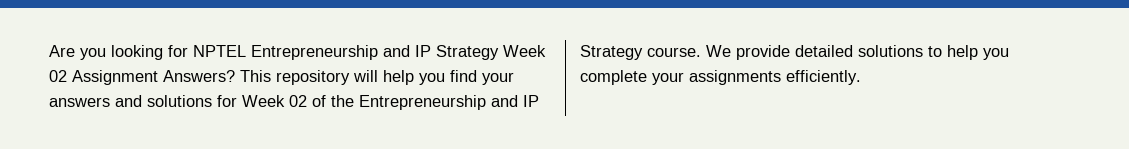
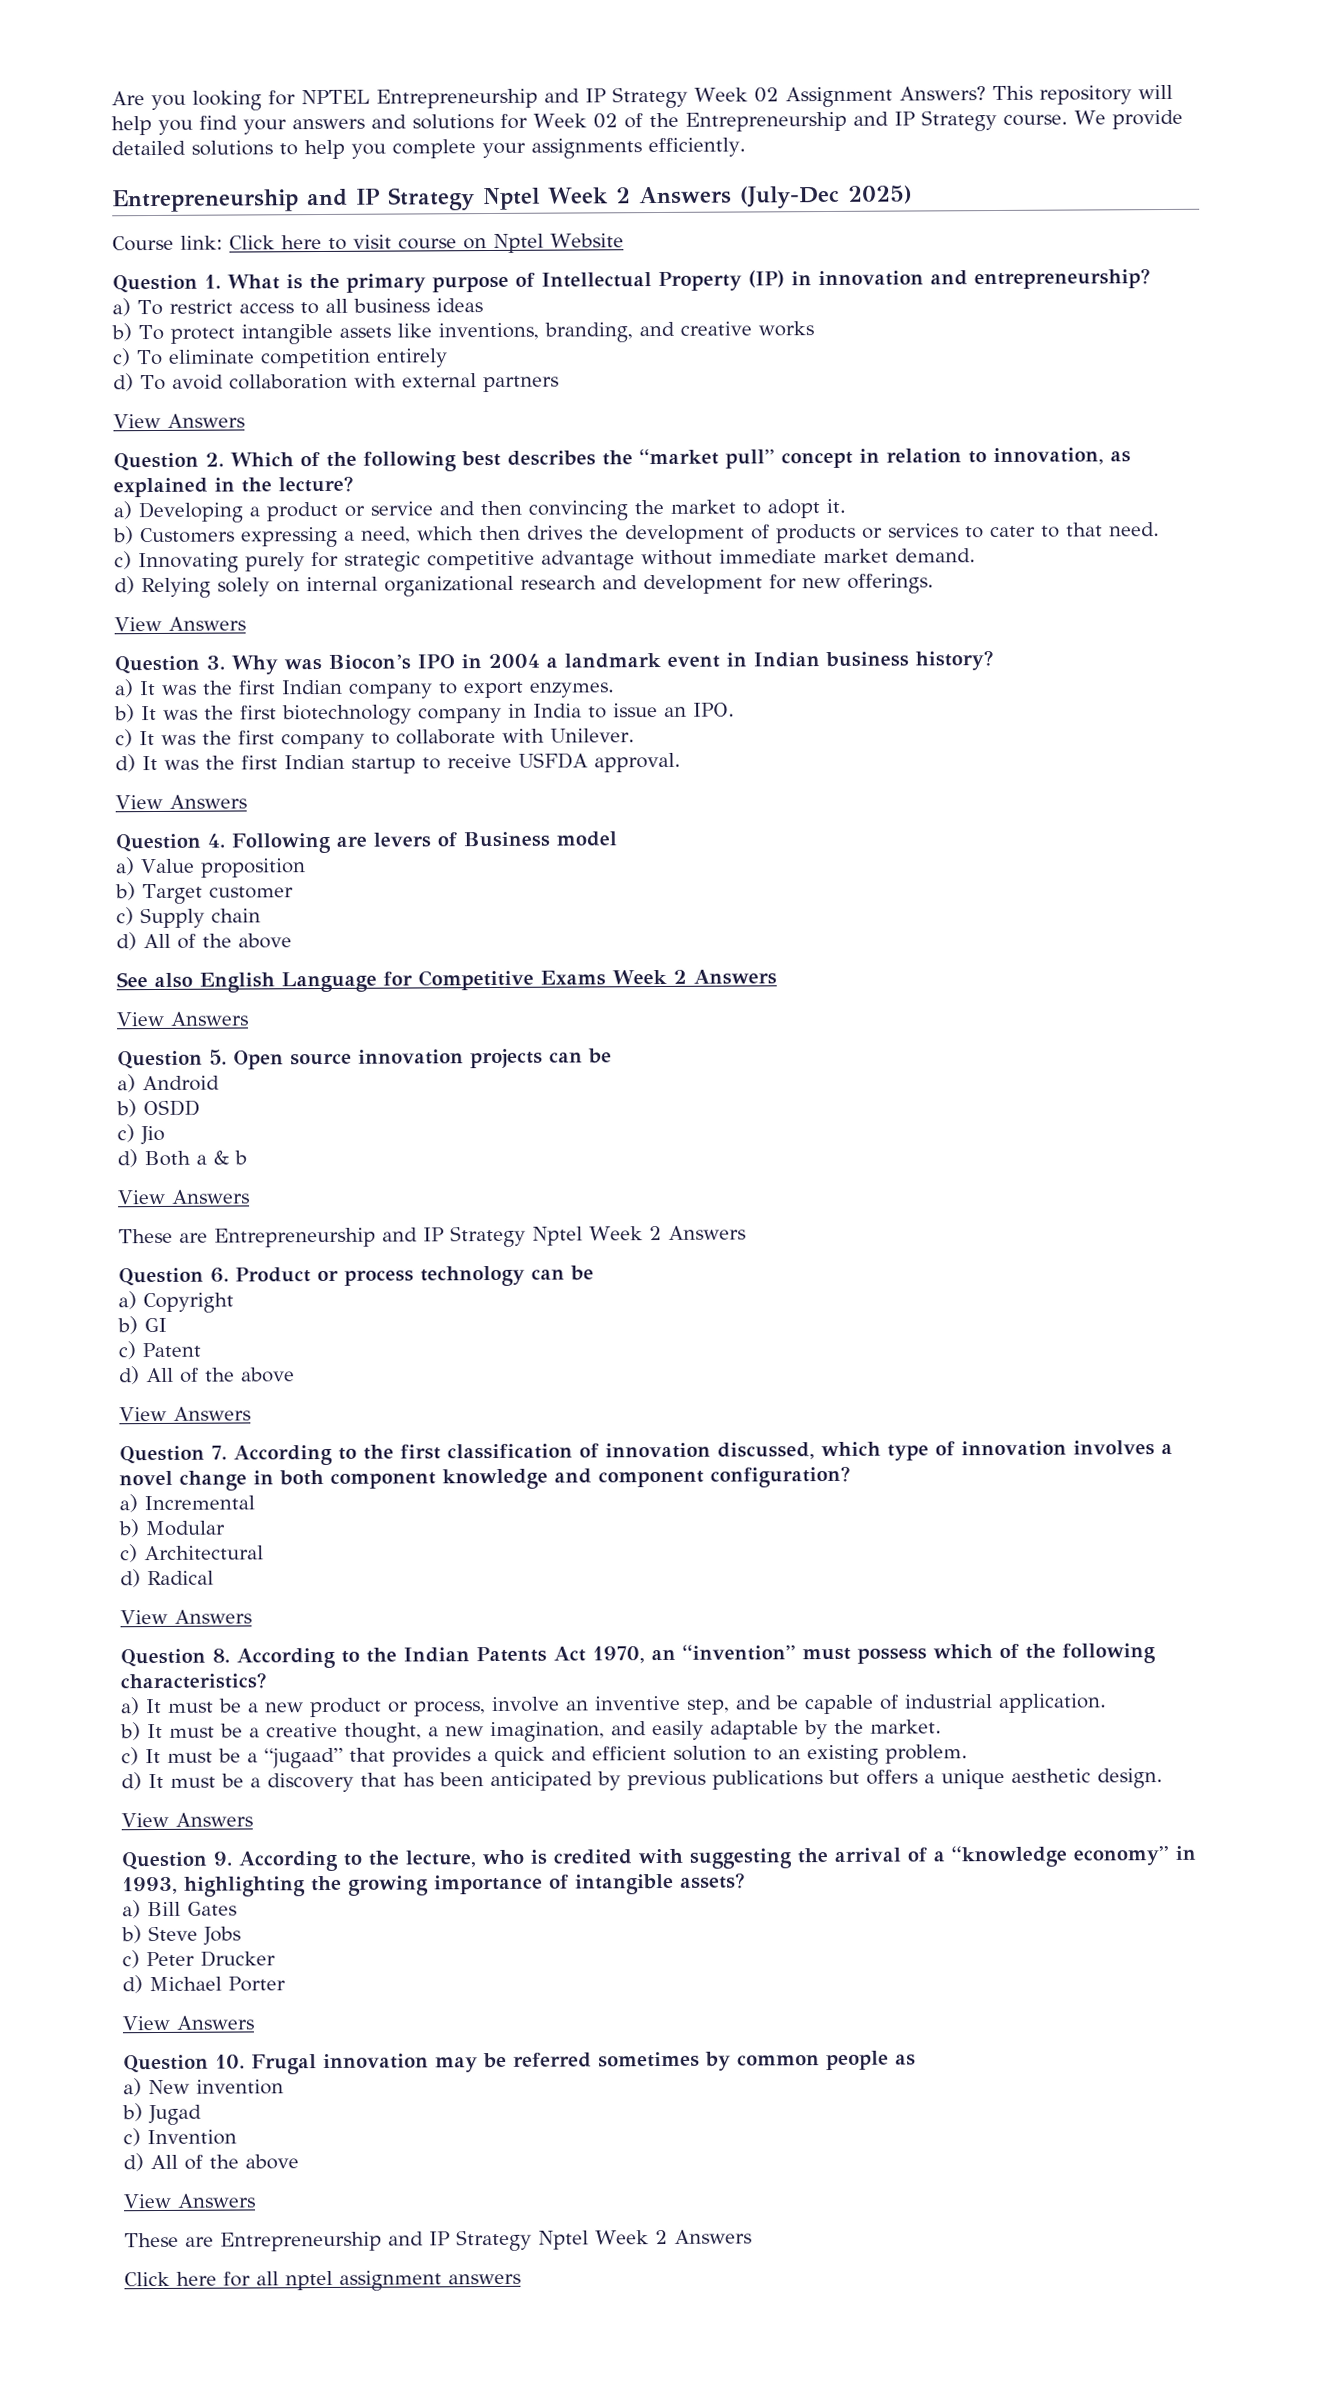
(861, 77) none -> [112,185,913,213] [112,233,624,253] [112,268,1151,294] [112,298,483,317] [111,321,814,345] [112,348,448,369] [113,373,559,393] [113,413,245,429] [113,447,1131,472] [113,475,354,498] [113,498,846,524] [113,522,1160,548] [114,548,976,574] [114,573,934,599] [114,616,246,632] [114,650,994,675] [114,679,615,699] [114,702,735,726] [115,728,635,750] [115,752,681,774] [115,794,247,810] [115,831,617,854] [115,857,306,878] [115,882,294,905] [116,907,261,929] [116,932,292,951] [116,969,777,993] [116,1011,248,1027] [117,1048,612,1070] [117,1074,220,1093] [116,1099,200,1118] [117,1124,165,1146] [117,1149,247,1168] [117,1189,250,1205] [118,1225,746,1248] [118,1265,594,1287] [118,1291,234,1314] [117,1316,167,1335] [118,1341,201,1360] [119,1366,295,1385] [119,1406,251,1422] [119,1440,1173,1466] [119,1465,851,1491] [119,1494,255,1513] [118,1519,226,1538] [120,1544,264,1563] [120,1569,214,1588] [120,1609,252,1625] [120,1643,1156,1669] [120,1672,267,1690] [120,1693,1107,1718] [120,1719,942,1743] [121,1744,968,1769] [121,1768,1163,1793] [121,1812,253,1828] [121,1845,1196,1872] [122,1872,746,1897] [122,1900,237,1919] [121,1925,241,1946] [122,1950,276,1969] [122,1975,286,1994] [122,2015,254,2031] [123,2050,916,2075] [123,2078,284,2097] [122,2103,202,2126] [123,2128,237,2147] [123,2153,299,2172] [123,2193,256,2209] [124,2229,752,2252] [124,2270,521,2291] // Entrepreneurship and IP Strategy Nptel Week 2 Answers (July-Dec 2025) // Course link: Click here to visit course on Nptel Website // Question 1. What is the primary purpose of Intellectual Property (IP) in innovation and entrepreneurship? // a) To restrict access to all business ideas // b) To protect intangible assets like inventions, branding, and creative works // c) To eliminate competition entirely // d) To avoid collaboration with external partners // View Answers // Question 2. Which of the following best describes the “market pull” concept in relation to innovation, as explained in the lecture? // a) Developing a product or service and then convincing the market to adopt it. // b) Customers expressing a need, which then drives the development of products or services to cater to that need. // c) Innovating purely for strategic competitive advantage without immediate market demand. // d) Relying solely on internal organizational research and development for new offerings. // View Answers // Question 3. Why was Biocon’s IPO in 2004 a landmark event in Indian business history? // a) It was the first Indian company to export enzymes. // b) It was the first biotechnology company in India to issue an IPO. // c) It was the first company to collaborate with Unilever. // d) It was the first Indian startup to receive USFDA approval. // View Answers // Question 4. Following are levers of Business model // a) Value proposition // b) Target customer // c) Supply chain // d) All of the above // See also English Language for Competitive Exams Week 2 Answers // View Answers // Question 5. Open source innovation projects can be // a) Android // b) OSDD // c) Jio // d) Both a & b // View Answers // These are Entrepreneurship and IP Strategy Nptel Week 2 Answers // Question 6. Product or process technology can be // a) Copyright // b) GI // c) Patent // d) All of the above // View Answers // Question 7. According to the first classification of innovation discussed, which type of innovation involves a novel change in both component knowledge and component configuration? // a) Incremental // b) Modular // c) Architectural // d) Radical // View Answers // Question 8. According to the Indian Patents Act 1970, an “invention” must possess which of the following characteristics? // a) It must be a new product or process, involve an inventive step, and be capable of industrial application. // b) It must be a creative thought, a new imagination, and easily adaptable by the market. // c) It must be a “jugaad” that provides a quick and efficient solution to an existing problem. // d) It must be a discovery that has been anticipated by previous publications but offers a unique aesthetic design. // View Answers // Question 9. According to the lecture, who is credited with suggesting the arrival of a “knowledge economy” in 1993, highlighting the growing importance of intangible assets? // a) Bill Gates // b) Steve Jobs // c) Peter Drucker // d) Michael Porter // View Answers // Question 10. Frugal innovation may be referred sometimes by common people as // a) New invention // b) Jugad // c) Invention // d) All of the above // View Answers // These are Entrepreneurship and IP Strategy Nptel Week 2 Answers // Click here for all nptel assignment answers

